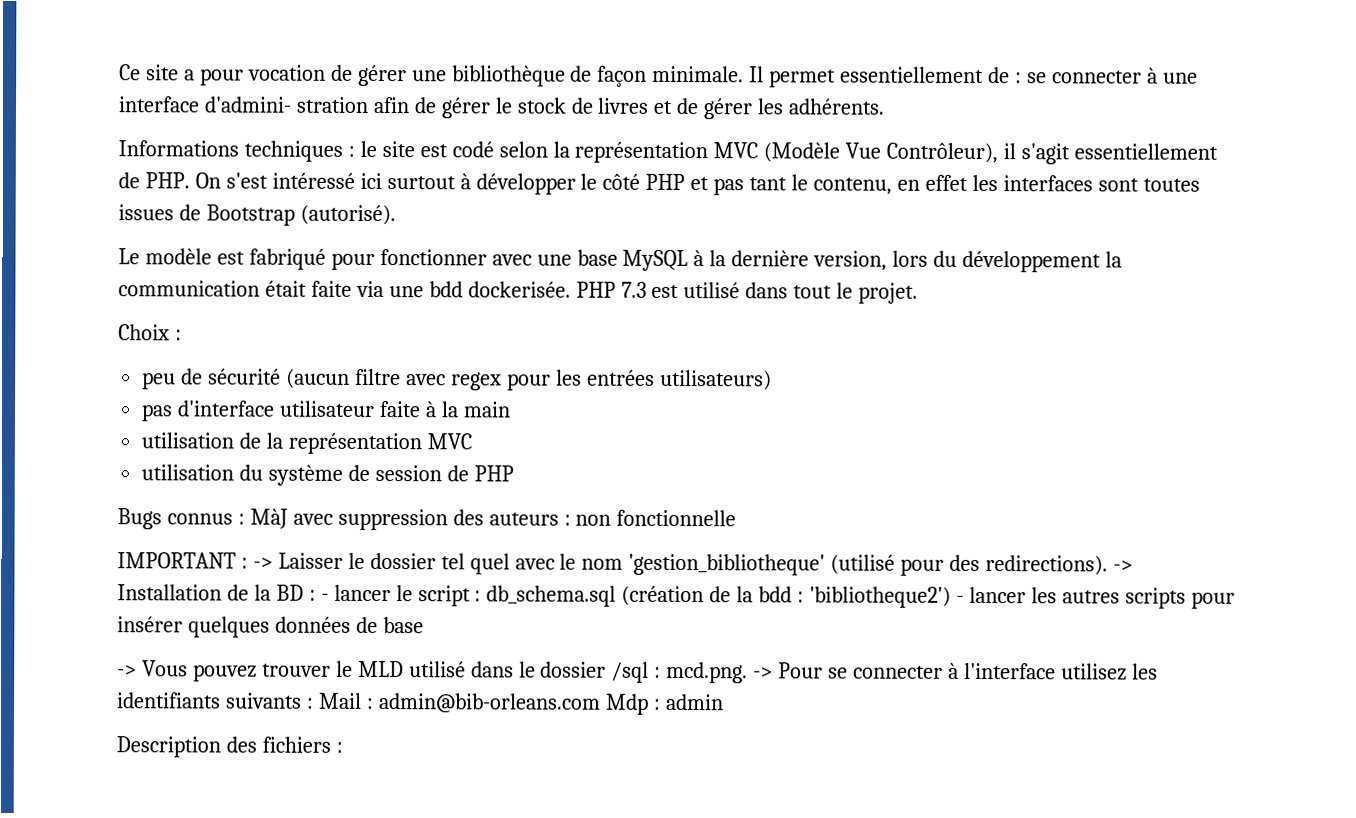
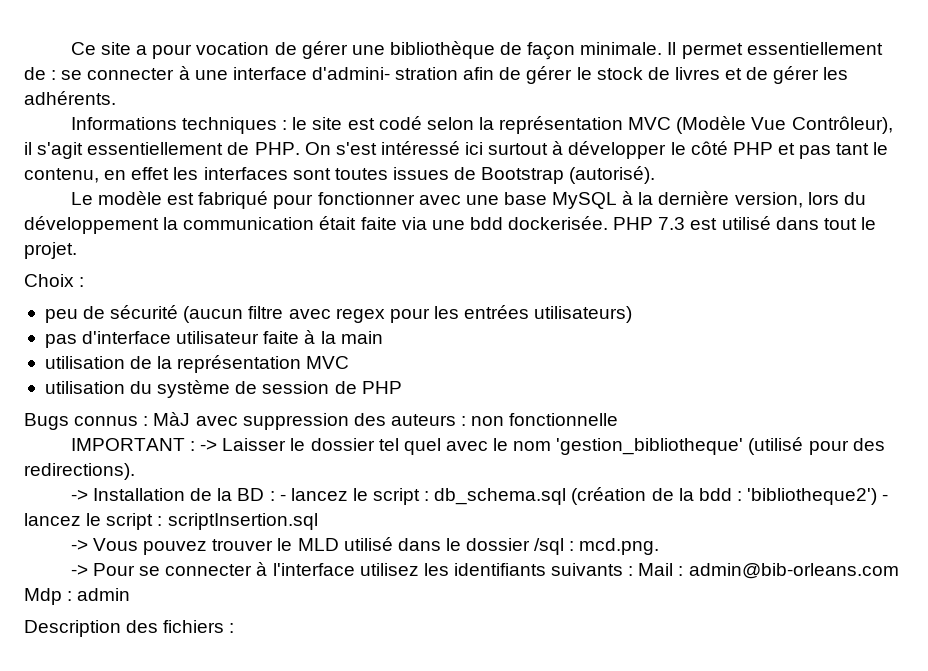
(1109, 565) none -> (135, 471) //
[333,584,391,602] lancer -> [290,488,348,501] lancez
[968,586,1235,609] [117,616,424,638] lancer les autres scripts pour insérer quelques données de base -> [24,513,318,530] lancez le script : scriptInsertion.sql
(749, 672) none -> (660, 546) //

